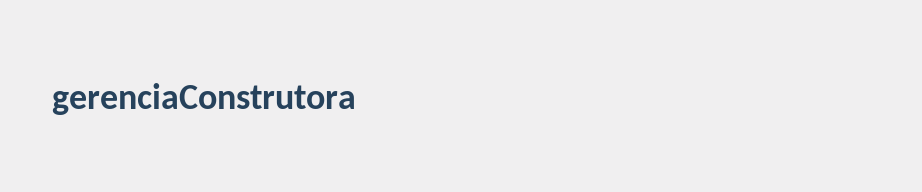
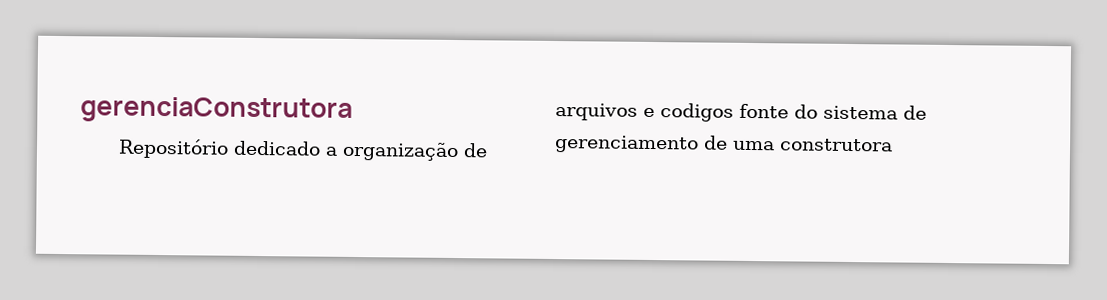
(356, 99) none -> [117,138,488,162] [555,103,927,122] [554,135,893,154] // Repositório dedicado a organização de arquivos e codigos fonte do sistema de gerenciamento de uma construtora

